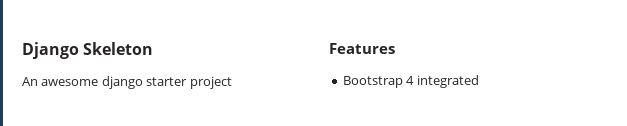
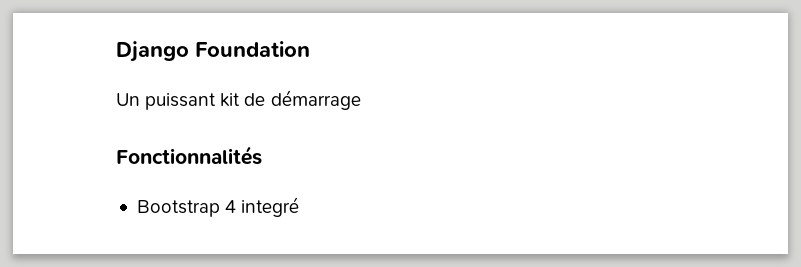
[83,42,154,55] [22,76,232,89] [329,43,395,54] Skeleton // An awesome django starter project // Features -> [195,41,310,57] [116,90,361,110] [116,146,262,165] Foundation // Un puissant kit de démarrage // Fonctionnalités
[416,75,479,88] integrated -> [241,197,300,217] integré

